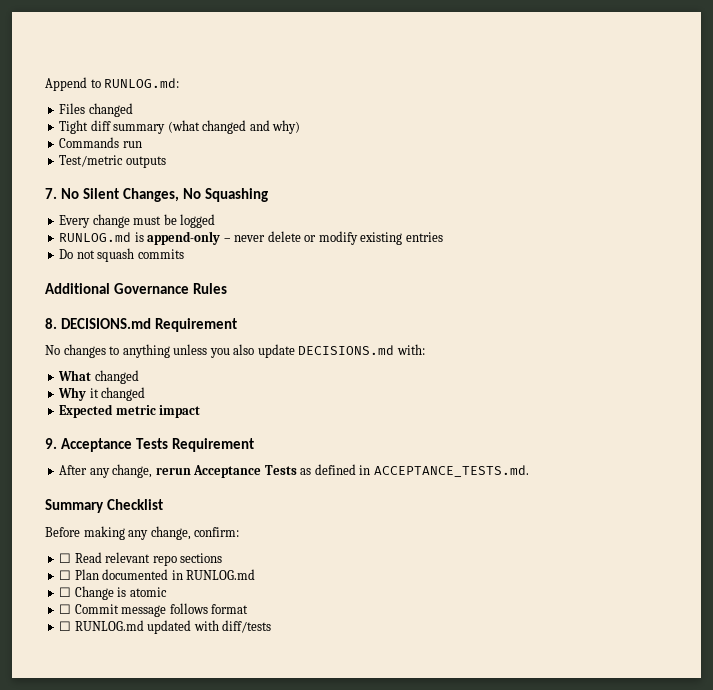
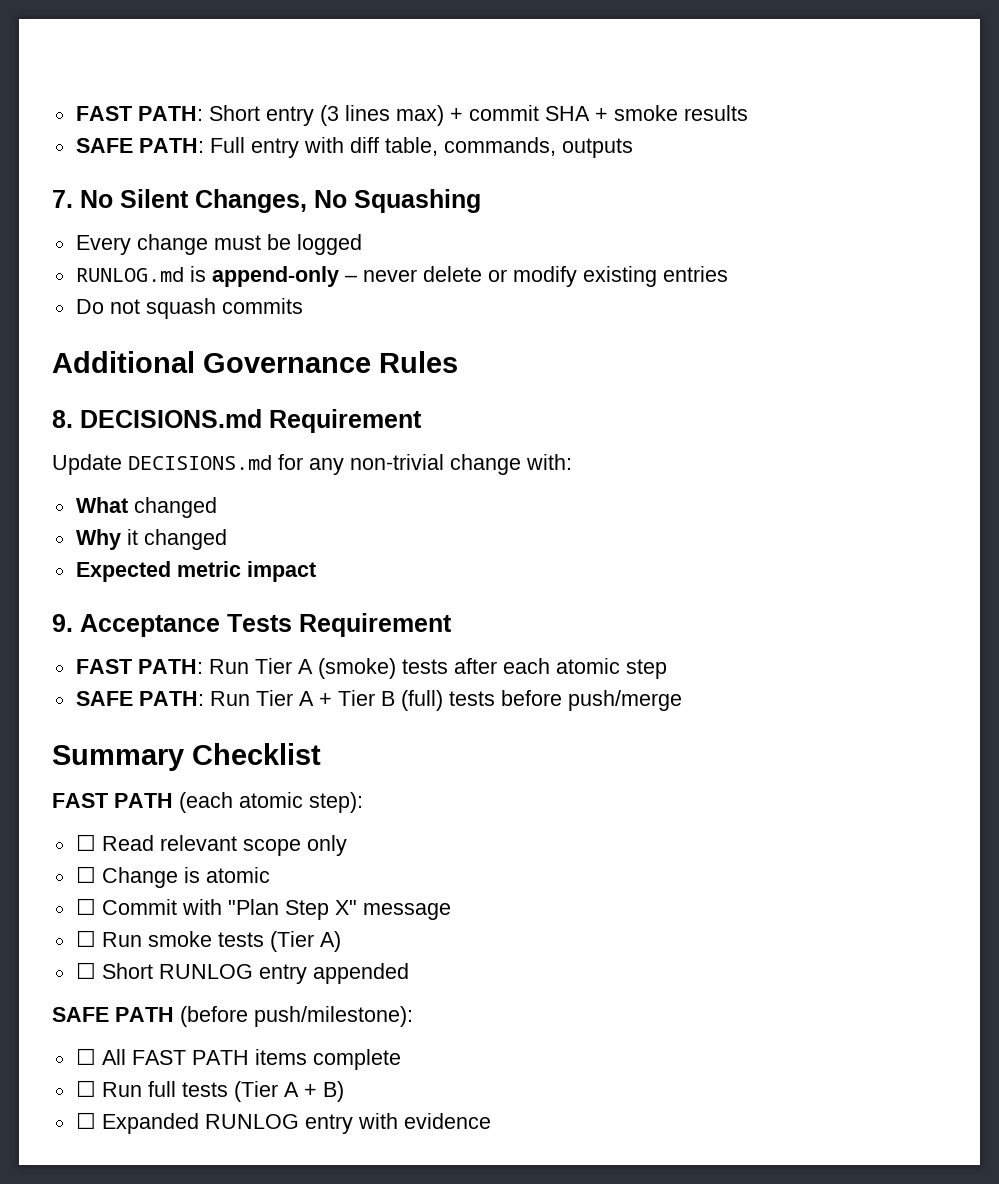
[45,77,180,91] [59,103,133,117] [59,120,301,134] [59,137,142,148] [59,155,124,167] Append to RUNLOG.md: // Files changed // Tight diff summary (what changed and why) // Commands run // Test/metric -> [75,105,748,126] [75,137,556,158] FAST PATH: Short entry (3 lines max) + commit SHA + smoke results // SAFE PATH: Full entry with diff table, commands,
[45,344,395,358] No changes to anything unless you also update DECISIONS.md -> [52,454,521,475] Update DECISIONS.md for any non-trivial change
[59,464,529,478] [45,499,164,513] [45,526,240,540] [59,552,223,566] [59,569,256,580] After any change, rerun Acceptance Tests as defined in ACCEPTANCE_TESTS.md. // Summary Checklist // Before making any change, confirm: // ☐ Read relevant repo sections // ☐ Plan documented in RUNLOG.md -> [75,658,667,679] [75,690,682,711] [52,743,321,771] [52,792,363,813] [75,834,347,856] FAST PATH: Run Tier A (smoke) tests after each atomic step // SAFE PATH: Run Tier A + Tier B (full) tests before push/merge // Summary Checklist // FAST PATH (each atomic step): // ☐ Read relevant scope only
(119, 609) none -> [181,899,357,920] with "Plan Step X"
[169,603,249,614] [59,620,272,634] follows format // ☐ RUNLOG.md updated with diff/tests -> [75,930,341,952] [75,962,409,984] [52,1006,413,1027] [75,1048,401,1070] [75,1080,344,1102] [75,1112,491,1134] // ☐ Run smoke tests (Tier A) // ☐ Short RUNLOG entry appended // SAFE PATH (before push/milestone): // ☐ All FAST PATH items complete // ☐ Run full tests (Tier A + B) // ☐ Expanded RUNLOG entry with evidence

